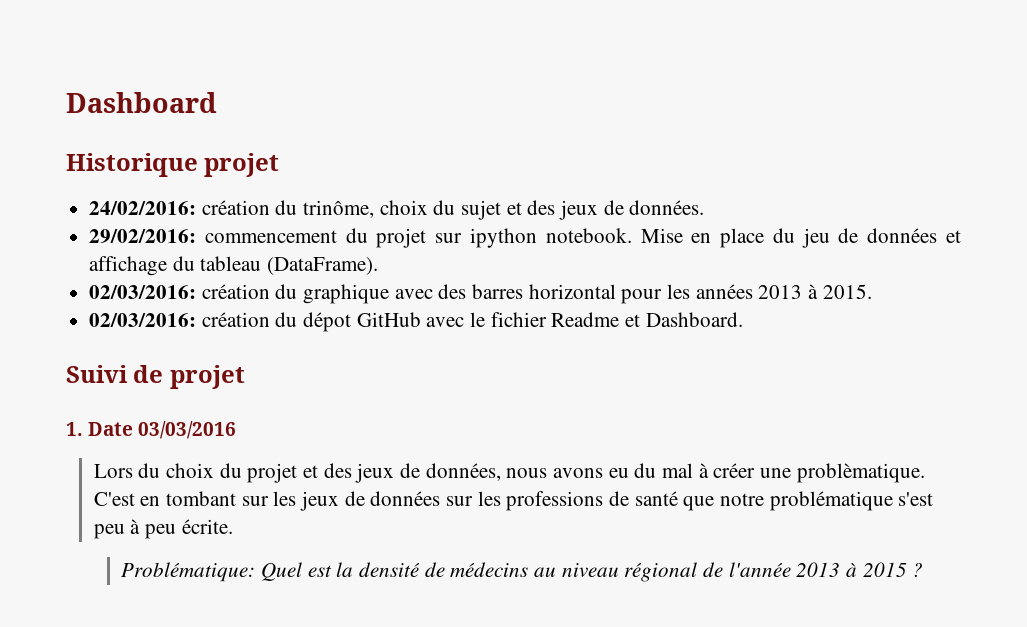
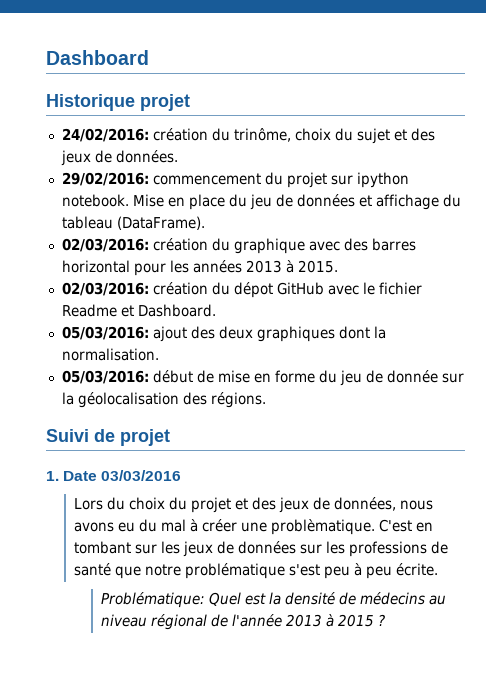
(743, 319) none -> [61,326,386,342] [61,348,159,361] [61,370,464,386] [61,392,266,408] // 05/03/2016: ajout des deux graphiques dont la normalisation. // 05/03/2016: début de mise en forme du jeu de donnée sur la géolocalisation des régions.

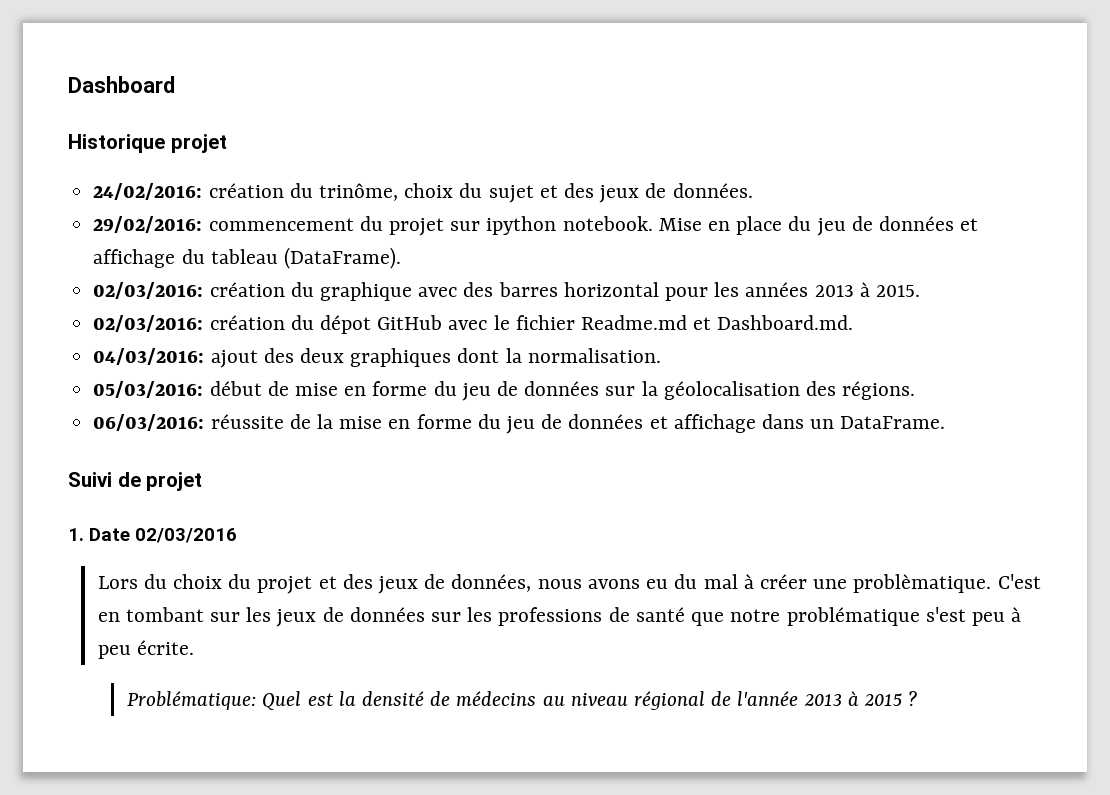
[61,304,216,317] [61,326,149,340] Readme et Dashboard. // 05/03/2016: -> [580,315,854,330] [93,348,205,365] Readme.md et Dashboard.md. // 04/03/2016:
[386,370,438,383] donnée -> [524,381,600,396] données
(266, 400) none -> [93,414,946,434] // 06/03/2016: réussite de la mise en forme du jeu de données et affichage dans un DataFrame.
[101,470,182,481] 03/03/2016 -> [135,528,237,543] 02/03/2016

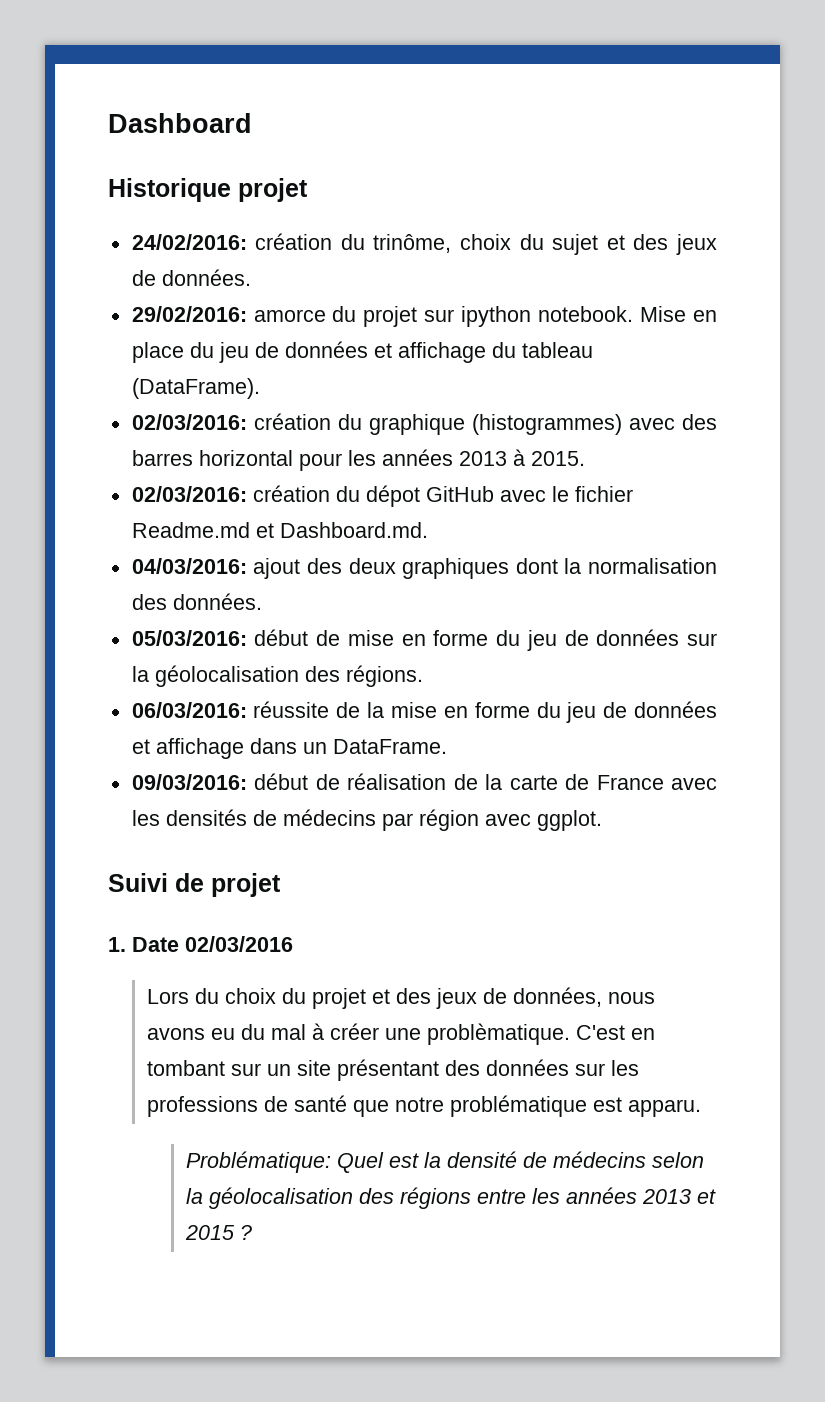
[208,218,354,231] commencement -> [253,309,326,322] amorce
(412, 291) none -> [471,414,622,435] (histogrammes)
[527,348,661,363] normalisation. -> [588,558,717,574] [131,593,262,610] normalisation des données.
(946, 422) none -> [131,773,718,790] [131,809,602,831] // 09/03/2016: début de réalisation de la carte de France avec les densités de médecins par région avec ggplot.
[246,607,344,627] les jeux de -> [267,1059,481,1081] un site présentant des
[925,607,1022,626] [97,640,194,659] s'est peu à peu écrite. -> [593,1097,702,1117] est apparu.
[542,691,859,710] au niveau régional de l'année 2013 à -> [652,1152,705,1168] [186,1187,717,1209] selon la géolocalisation des régions entre les années 2013 et

